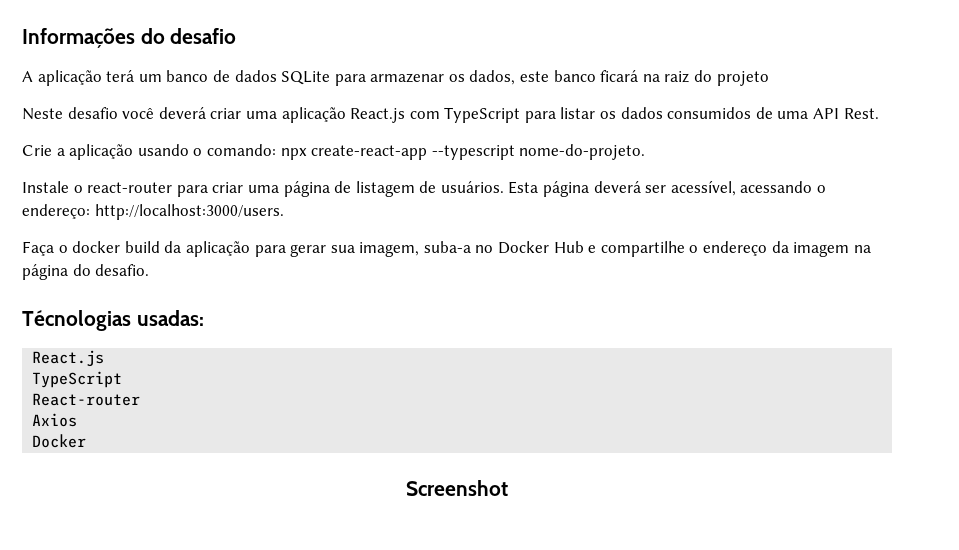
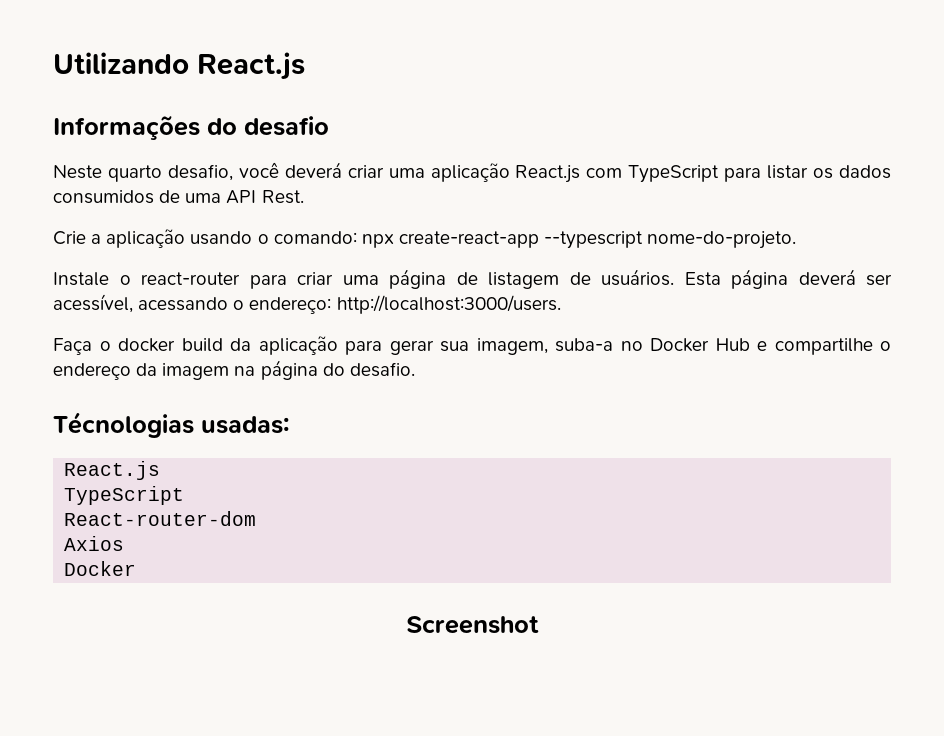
(22, 38) none -> [53,52,305,80] Utilizando React.js //
[22,70,769,86] // A aplicação terá um banco de dados SQLite para armazenar os dados, este banco ficará na raiz do projeto -> (329, 126) none
[67,107,118,119] desafio -> [107,164,233,182] quarto desafio,
[32,393,141,406] React-router -> [64,511,257,526] React-router-dom

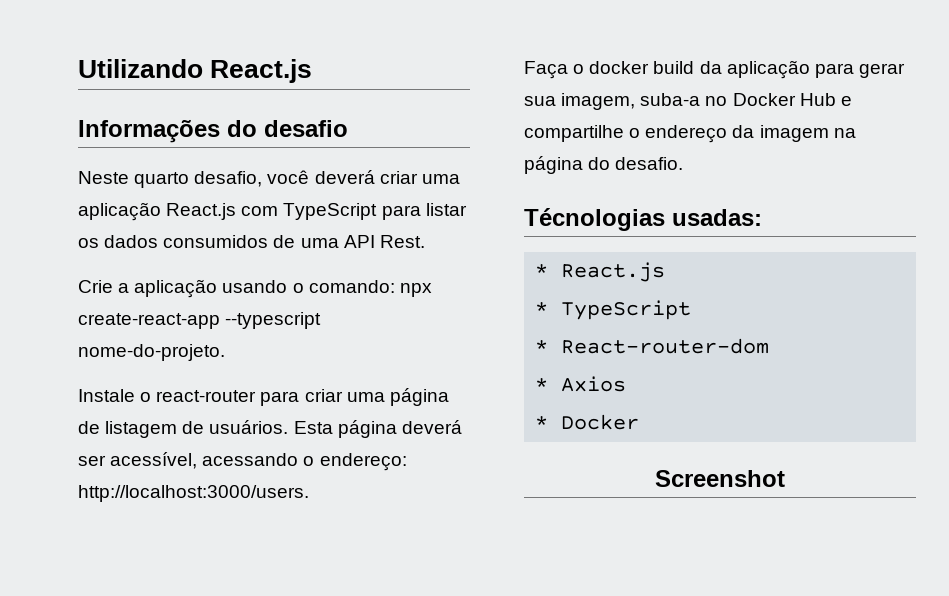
[64,461,161,480] React.js // -> [535,262,666,282] [535,302,549,315] * React.js // *
(185, 495) none -> [535,340,549,353] *
(257, 518) none -> [535,378,549,391] *
(125, 543) none -> [535,416,549,429] *

